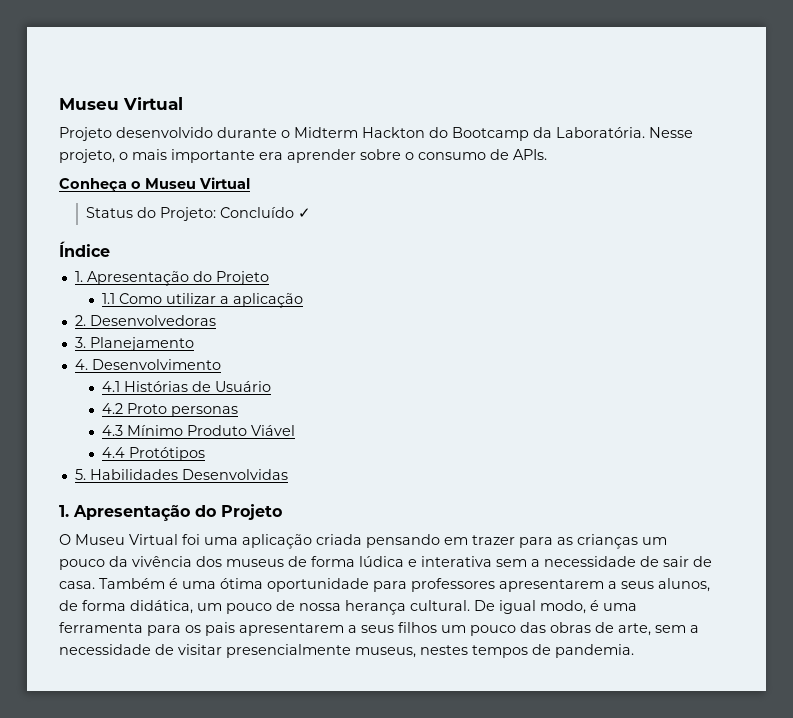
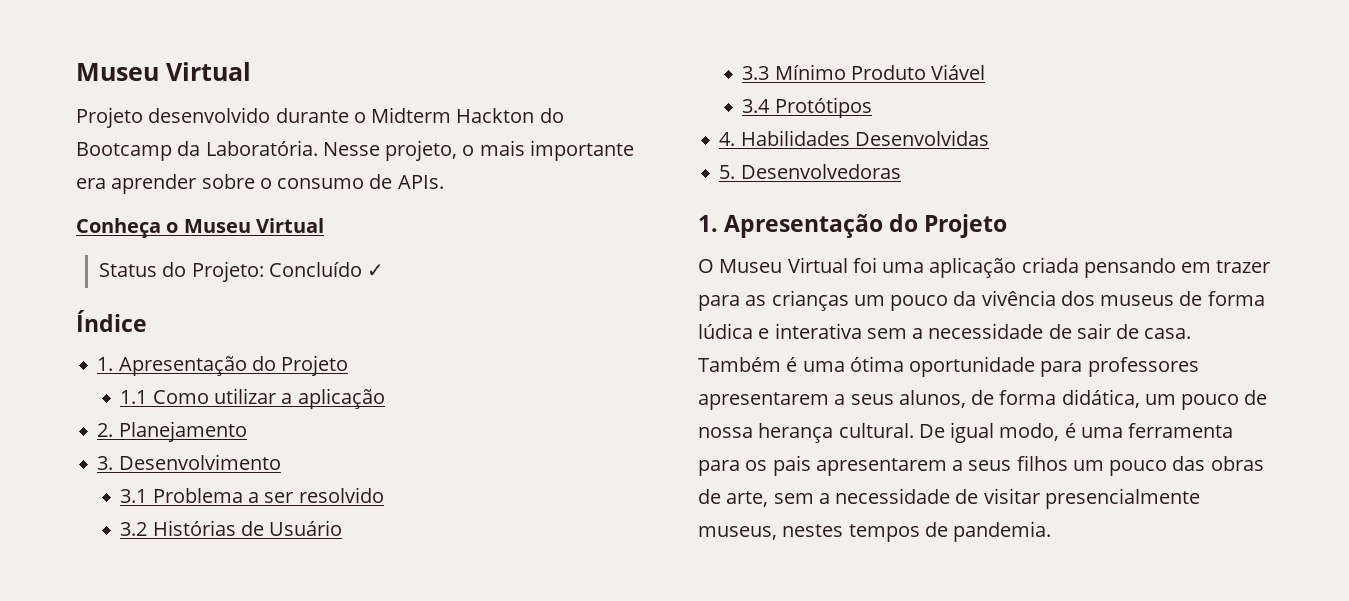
[89,315,216,326] Desenvolvedoras -> [118,421,247,442] Planejamento
[89,337,194,351] [74,359,88,370] Planejamento // 4. -> (114, 463) none
[101,381,120,392] 4.1 -> [120,487,384,503] [120,522,148,536] 3.1 Problema a ser resolvido // 3.2
[101,403,238,417] [101,425,123,436] 4.2 Proto personas // 4.3 -> [742,66,770,80] 3.3
[101,447,125,458] 4.4 -> [742,99,771,113] 3.4
[74,469,86,480] 5. -> [719,132,736,146] 4.
(288, 474) none -> [719,164,901,179] // 5. Desenvolvedoras

